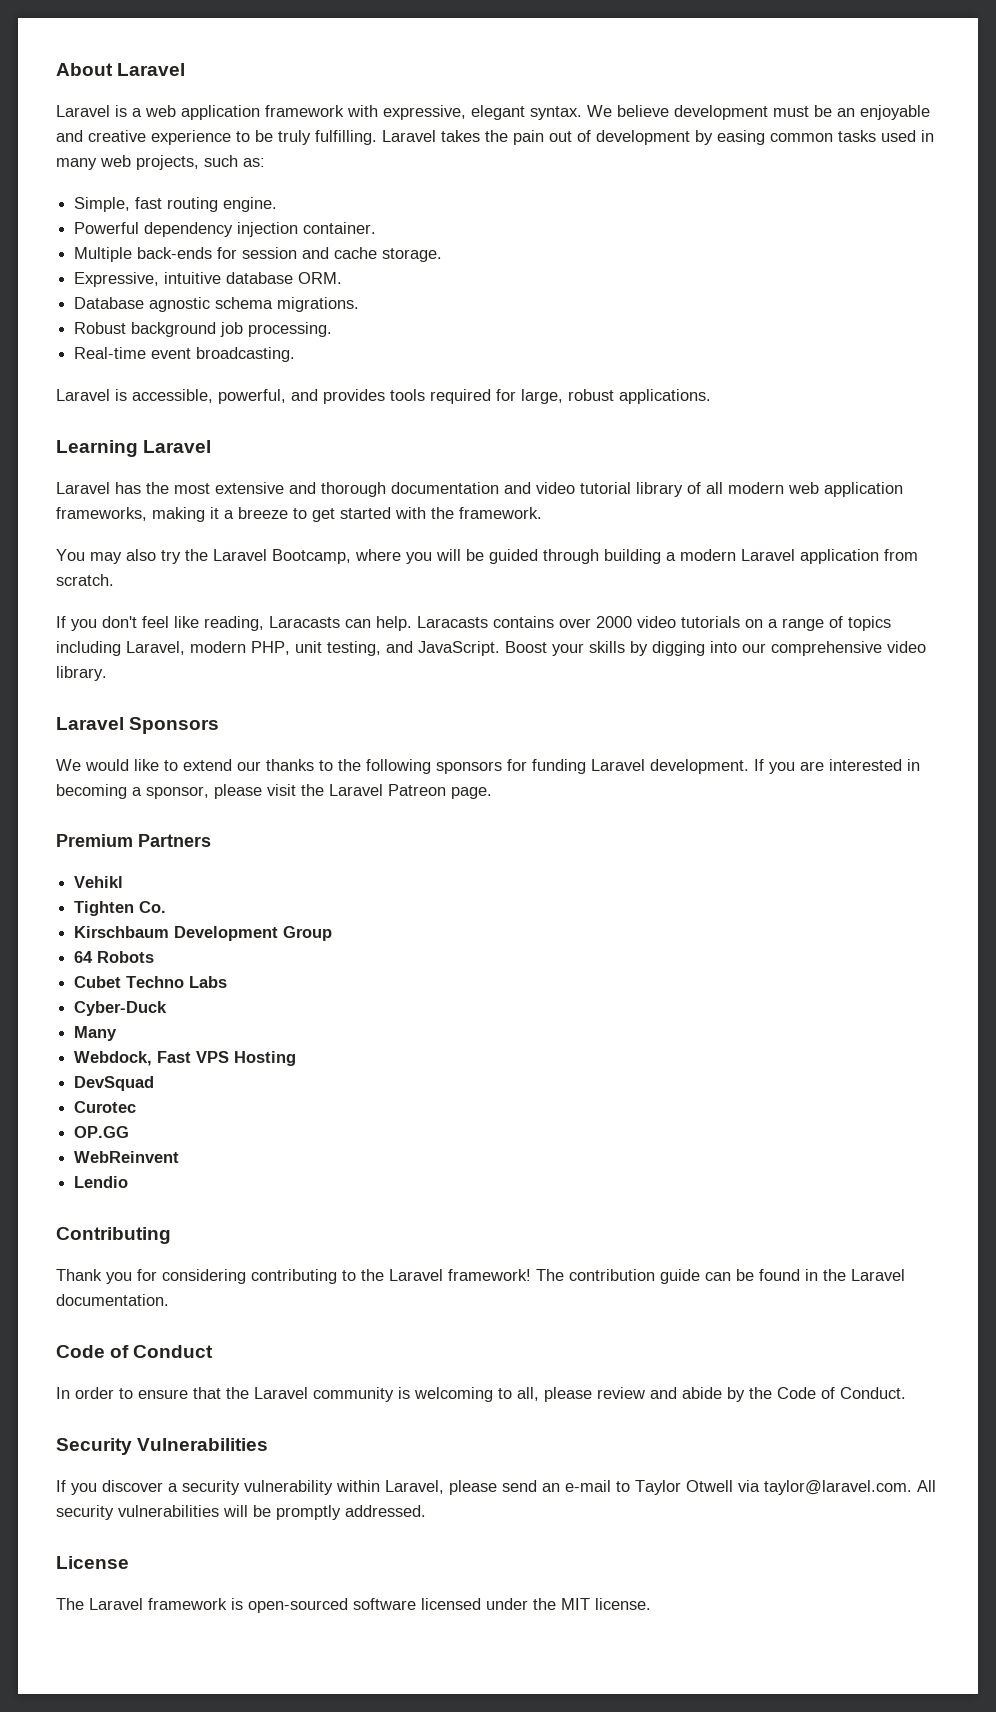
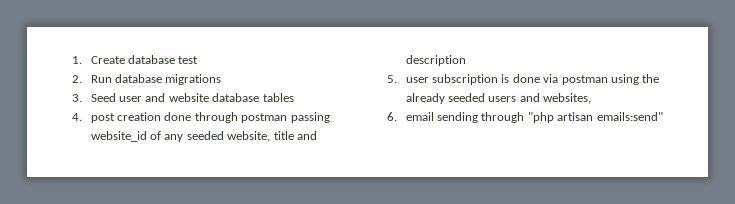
[56,63,186,76] [56,105,930,120] [56,130,934,145] [56,155,265,170] [74,197,278,212] [74,222,377,237] [74,247,443,262] [74,272,343,287] [74,297,360,312] [74,322,333,337] [74,347,296,362] [56,389,711,404] [56,440,212,457] [56,482,903,497] [56,507,542,522] [56,549,918,564] [56,574,114,586] [56,616,891,631] [56,641,926,656] [56,666,107,681] [56,717,220,734] [56,759,920,774] [56,784,492,799] [56,834,211,847] [74,876,124,888] [74,901,167,916] [74,926,333,941] [74,951,155,963] [74,976,228,988] [74,1001,168,1016] [74,1026,118,1041] [74,1051,297,1066] [74,1076,155,1091] [74,1101,137,1113] [74,1126,130,1138] [74,1151,180,1163] [74,1176,129,1188] [56,1227,171,1244] [56,1269,905,1284] [56,1294,169,1306] [56,1345,214,1358] [56,1387,906,1402] [56,1438,269,1455] [56,1480,936,1495] [56,1505,426,1520] [56,1556,129,1569] [56,1598,651,1613] About Laravel // Laravel is a web application framework with expressive, elegant syntax. We believe development must be an enjoyable and creative experience to be truly fulfilling. Laravel takes the pain out of development by easing common tasks used in many web projects, such as: // Simple, fast routing engine. // Powerful dependency injection container. // Multiple back-ends for session and cache storage. // Expressive, intuitive database ORM. // Database agnostic schema migrations. // Robust background job processing. // Real-time event broadcasting. // Laravel is accessible, powerful, and provides tools required for large, robust applications. // Learning Laravel // Laravel has the most extensive and thorough documentation and video tutorial library of all modern web application frameworks, making it a breeze to get started with the framework. // You may also try the Laravel Bootcamp, where you will be guided through building a modern Laravel application from scratch. // If you don't feel like reading, Laracasts can help. Laracasts contains over 2000 video tutorials on a range of topics including Laravel, modern PHP, unit testing, and JavaScript. Boost your skills by digging into our comprehensive video library. // Laravel Sponsors // We would like to extend our thanks to the following sponsors for funding Laravel development. If you are interested in becoming a sponsor, please visit the Laravel Patreon page. // Premium Partners // Vehikl // Tighten Co. // Kirschbaum Development Group // 64 Robots // Cubet Techno Labs // Cyber-Duck // Many // Webdock, Fast VPS Hosting // DevSquad // Curotec // OP.GG // WebReinvent // Lendio // Contributing // Thank you for considering contributing to the Laravel framework! The contribution guide can be found in the Laravel documentation. // Code of Conduct // In order to ensure that the Laravel community is welcoming to all, please review and abide by the Code of Conduct. // Security Vulnerabilities // If you discover a security vulnerability within Laravel, please send an e-mail to Taylor Otwell via taylor@laravel.com. All security vulnerabilities will be promptly addressed. // License // The Laravel framework is open-sourced software licensed under the MIT license. -> [72,55,199,64] [72,74,222,85] [72,93,294,102] [72,112,330,123] [90,131,317,142] [405,55,466,66] [387,74,660,85] [405,93,592,104] [387,112,663,123] 1. Create database test // 2. Run database migrations // 3. Seed user and website database tables // 4. post creation done through postman passing website_id of any seeded website, title and description // 5. user subscription is done via postman using the already seeded users and websites, // 6. email sending through "php artisan emails:send"

